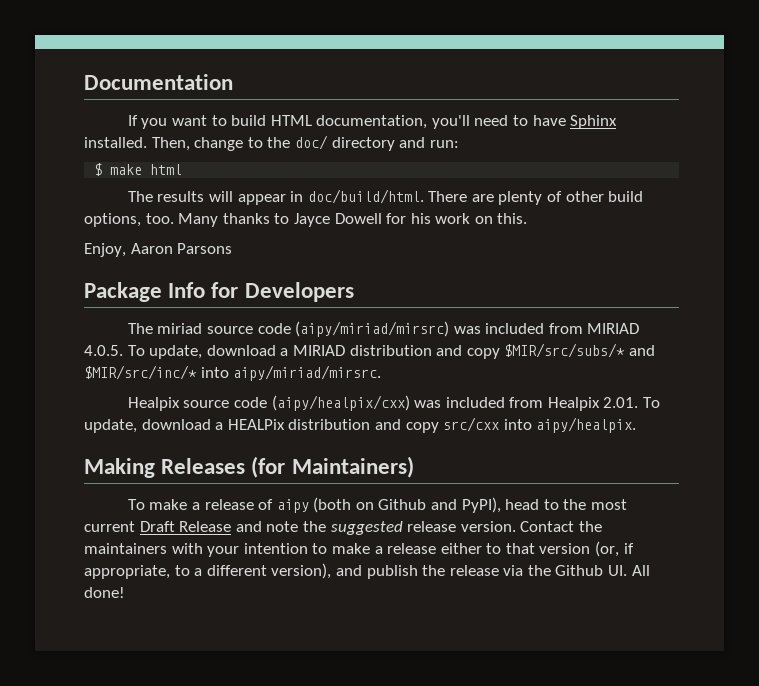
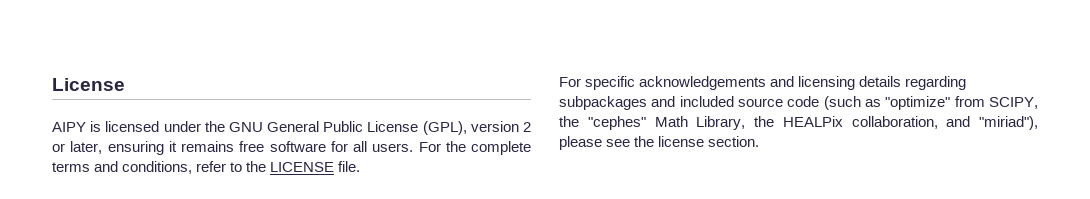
[84,74,233,90] [127,115,618,129] [84,135,459,151] [94,163,183,176] [127,189,644,205] [84,213,528,227] [84,243,233,257] [84,282,354,302] [127,321,640,337] [84,343,655,359] [84,365,382,381] [127,395,661,411] [84,417,637,433] [84,456,414,478] [127,497,627,513] [84,521,602,535] [84,541,634,557] [84,563,650,579] [84,587,125,598] Documentation // If you want to build HTML documentation, you'll need to have Sphinx installed. Then, change to the doc/ directory and run: // $ make html // The results will appear in doc/build/html. There are plenty of other build options, too. Many thanks to Jayce Dowell for his work on this. // Enjoy, Aaron Parsons // Package Info for Developers // The miriad source code (aipy/miriad/mirsrc) was included from MIRIAD 4.0.5. To update, download a MIRIAD distribution and copy $MIR/src/subs/* and $MIR/src/inc/* into aipy/miriad/mirsrc. // Healpix source code (aipy/healpix/cxx) was included from Healpix 2.01. To update, download a HEALPix distribution and copy src/cxx into aipy/healpix. // Making Releases (for Maintainers) // To make a release of aipy (both on Github and PyPI), head to the most current Draft Release and note the suggested release version. Contact the maintainers with your intention to make a release either to that version (or, if appropriate, to a different version), and publish the release via the Github UI. All done! -> [52,78,125,91] [52,121,531,135] [52,141,531,155] [52,161,361,174] [559,76,967,90] [559,96,1038,110] [559,116,1038,130] [559,136,760,150] License // AIPY is licensed under the GNU General Public License (GPL), version 2 or later, ensuring it remains free software for all users. For the complete terms and conditions, refer to the LICENSE file. // For specific acknowledgements and licensing details regarding subpackages and included source code (such as "optimize" from SCIPY, the "cephes" Math Library, the HEALPix collaboration, and "miriad"), please see the license section.

